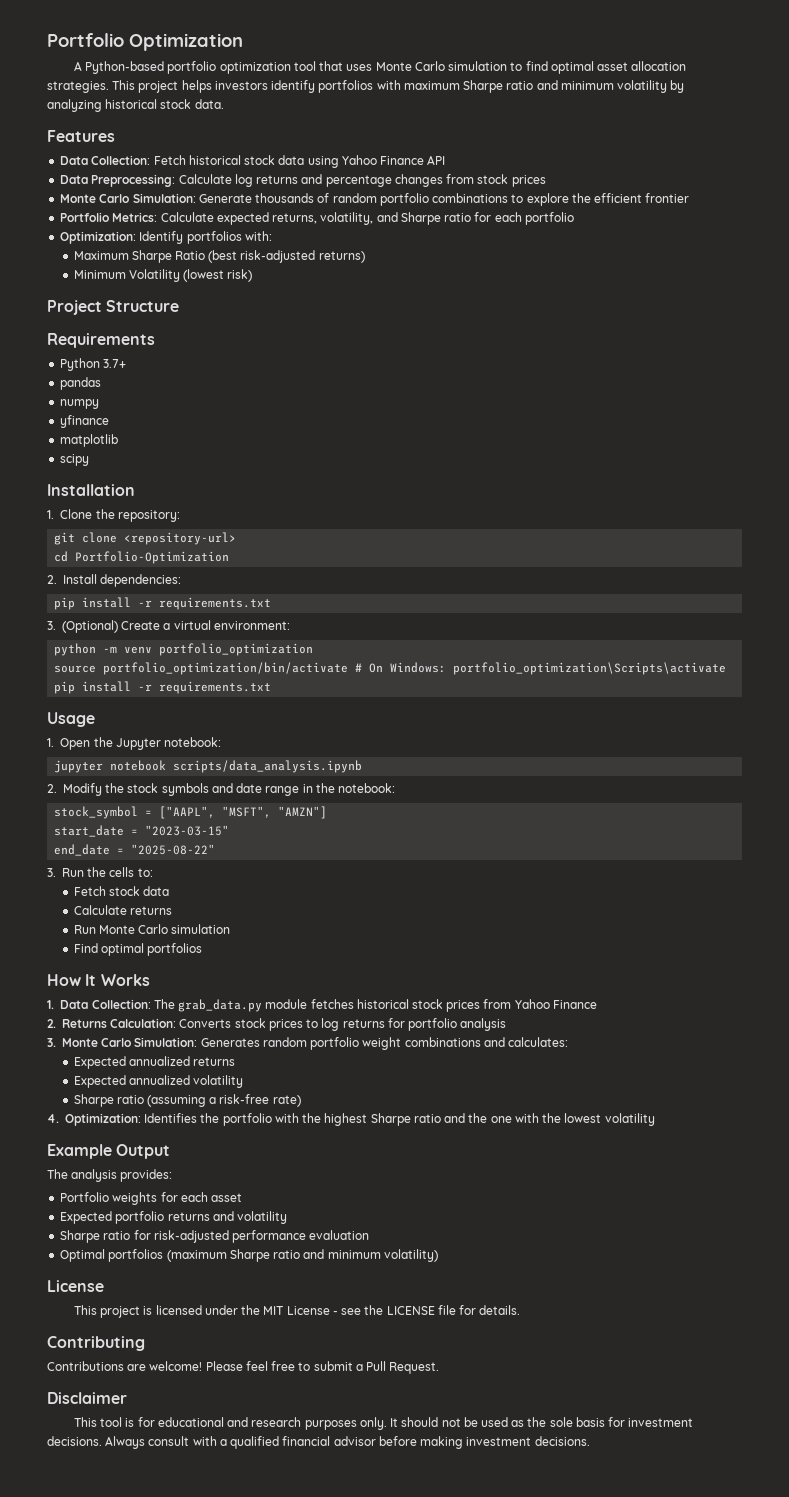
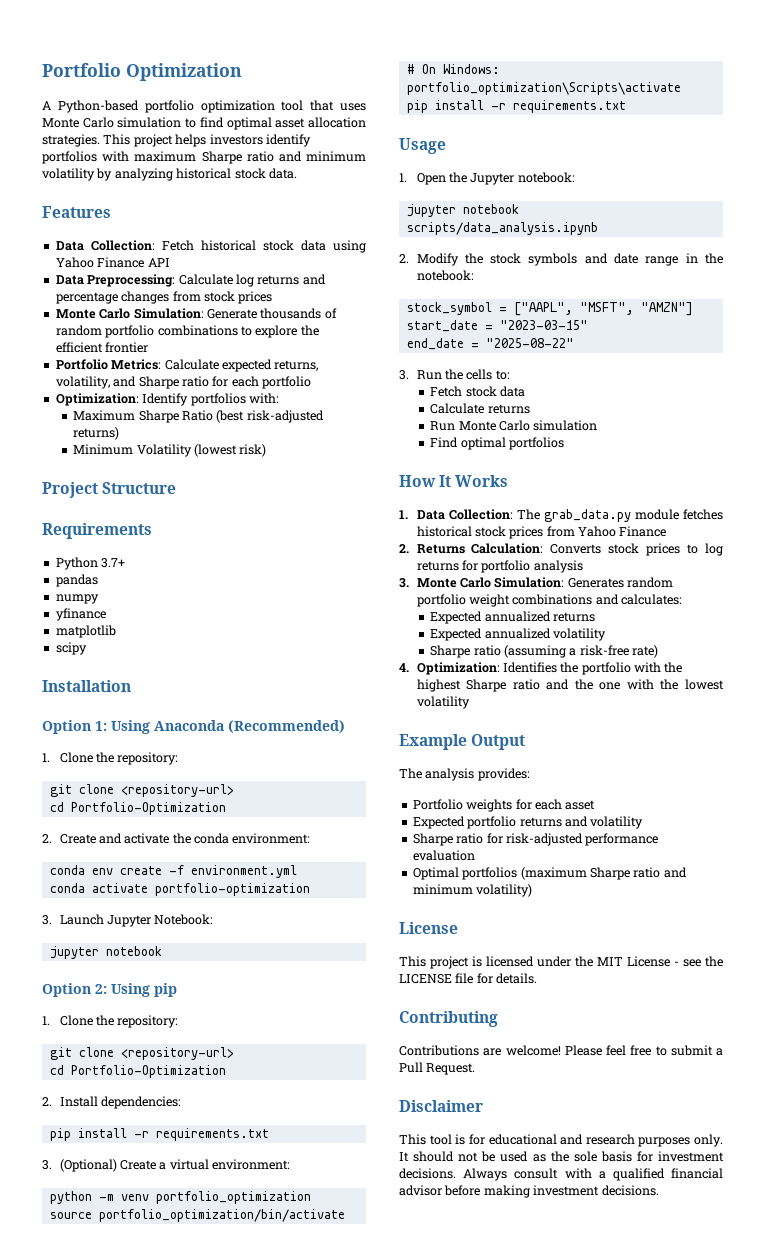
(135, 490) none -> [42,720,345,734] [42,752,179,765] [49,784,234,797] [49,802,226,815] [42,833,311,844] [49,865,297,878] [49,883,310,896] [42,914,214,927] [49,946,162,959] [42,983,177,997] // Option 1: Using Anaconda (Recommended) // 1. Clone the repository: // git clone <repository-url> // cd Portfolio-Optimization // 2. Create and activate the conda environment: // conda env create -f environment.yml // conda activate portfolio-optimization // 3. Launch Jupyter Notebook: // jupyter notebook // Option 2: Using pip

